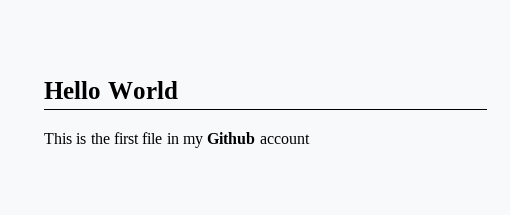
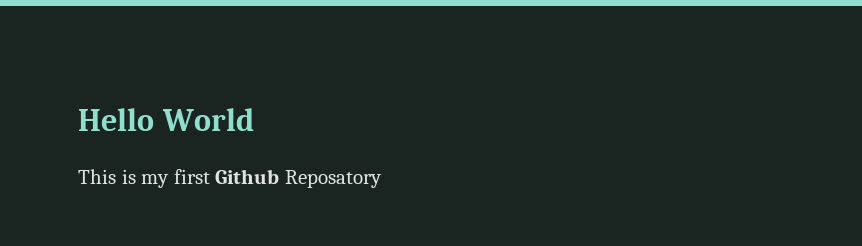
[90,132,310,148] the first file in my Github account -> [141,169,382,188] my first Github Reposatory

